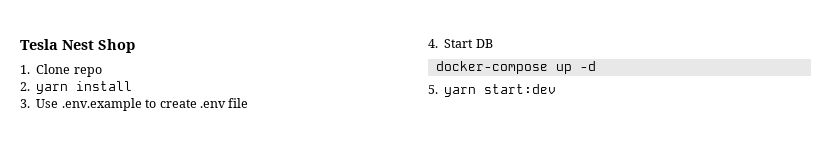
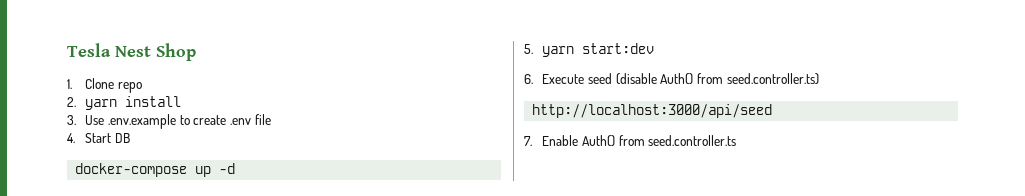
(557, 89) none -> [524,73,819,85] [532,104,773,118] [524,135,737,147] // 6. Execute seed (disable Auth() from seed.controller.ts) // http://localhost:3000/api/seed // 7. Enable Auth() from seed.controller.ts

